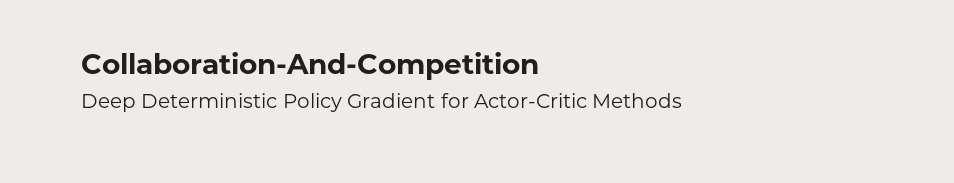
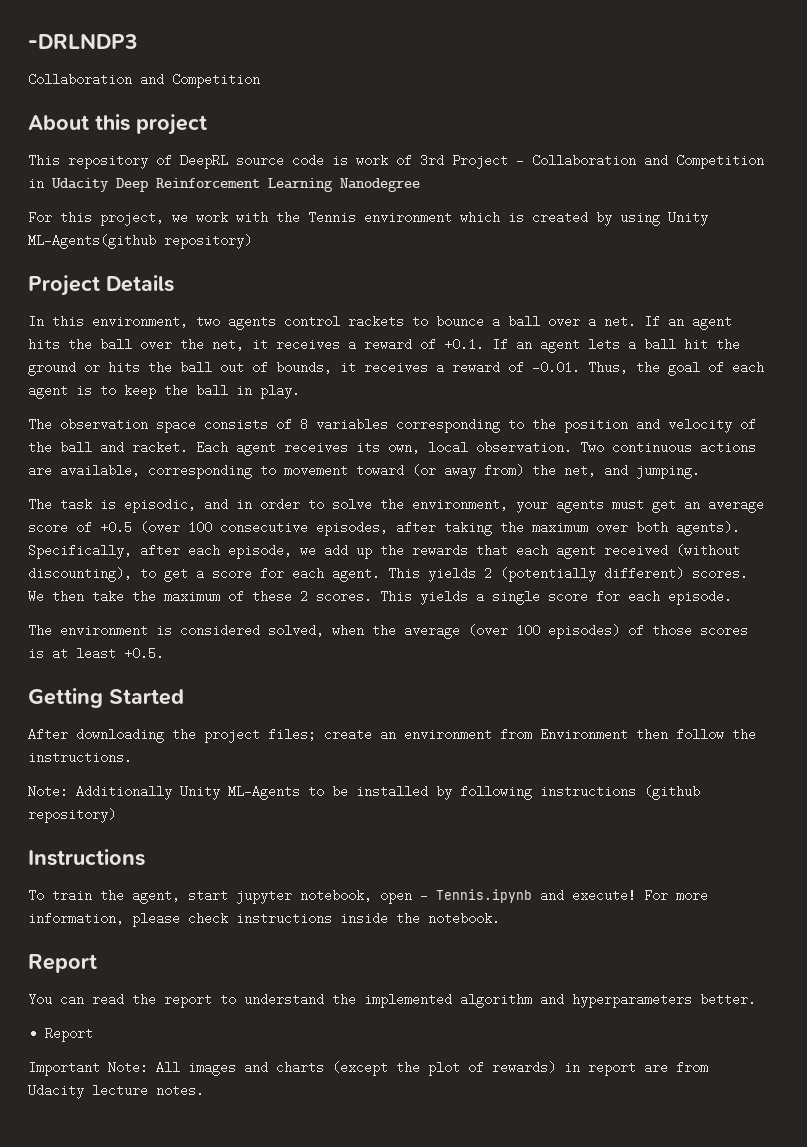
[81,52,539,80] [81,93,683,112] Collaboration-And-Competition // Deep Deterministic Policy Gradient for Actor-Critic Methods -> [28,33,138,49] [28,73,260,88] [28,114,207,135] [28,154,764,169] [28,178,420,192] [28,211,708,226] [28,234,252,249] [28,275,174,296] [28,315,732,330] [28,338,740,353] [28,361,764,376] [28,384,300,399] [28,418,756,433] [28,441,756,456] [28,464,700,479] [28,498,764,513] [28,521,740,536] [28,544,740,559] [28,567,748,582] [28,590,732,605] [28,624,748,639] [28,647,164,660] [28,688,184,708] [28,728,756,743] [28,751,132,764] [28,785,700,800] [28,808,116,823] [28,849,145,866] [28,889,708,904] [28,912,500,927] [28,954,97,973] [28,993,756,1008] [45,1027,94,1042] [28,1061,708,1076] [28,1084,204,1099] -DRLNDP3 // Collaboration and Competition // About this project // This repository of DeepRL source code is work of 3rd Project - Collaboration and Competition in Udacity Deep Reinforcement Learning Nanodegree // For this project, we work with the Tennis environment which is created by using Unity ML-Agents(github repository) // Project Details // In this environment, two agents control rackets to bounce a ball over a net. If an agent hits the ball over the net, it receives a reward of +0.1. If an agent lets a ball hit the ground or hits the ball out of bounds, it receives a reward of -0.01. Thus, the goal of each agent is to keep the ball in play. // The observation space consists of 8 variables corresponding to the position and velocity of the ball and racket. Each agent receives its own, local observation. Two continuous actions are available, corresponding to movement toward (or away from) the net, and jumping. // The task is episodic, and in order to solve the environment, your agents must get an average score of +0.5 (over 100 consecutive episodes, after taking the maximum over both agents). Specifically, after each episode, we add up the rewards that each agent received (without discounting), to get a score for each agent. This yields 2 (potentially different) scores. We then take the maximum of these 2 scores. This yields a single score for each episode. // The environment is considered solved, when the average (over 100 episodes) of those scores is at least +0.5. // Getting Started // After downloading the project files; create an environment from Environment then follow the instructions. // Note: Additionally Unity ML-Agents to be installed by following instructions (github repository) // Instructions // To train the agent, start jupyter notebook, open - Tennis.ipynb and execute! For more information, please check instructions inside the notebook. // Report // You can read the report to understand the implemented algorithm and hyperparameters better. // Report // Important Note: All images and charts (except the plot of rewards) in report are from Udacity lecture notes.

